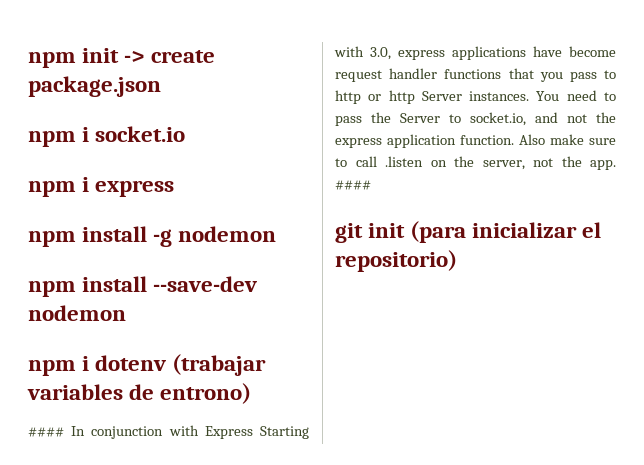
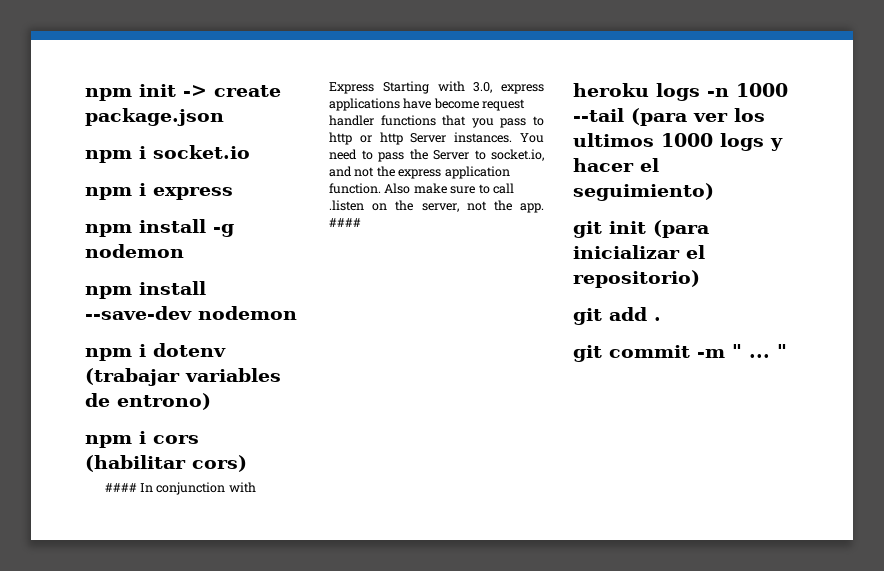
(252, 393) none -> [85,431,199,448] [85,455,247,472] // npm i cors (habilitar cors)
(371, 185) none -> [573,83,788,101] [573,108,765,126] [573,133,783,151] [573,158,659,172] [573,183,714,201] // heroku logs -n 1000 --tail (para ver los ultimos 1000 logs y hacer el seguimiento)
(457, 261) none -> [573,307,661,325] [573,344,787,362] // git add . // git commit -m " ... "

